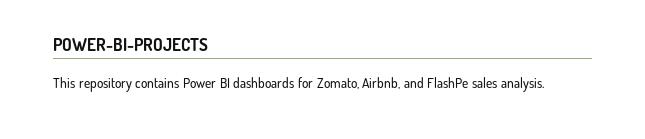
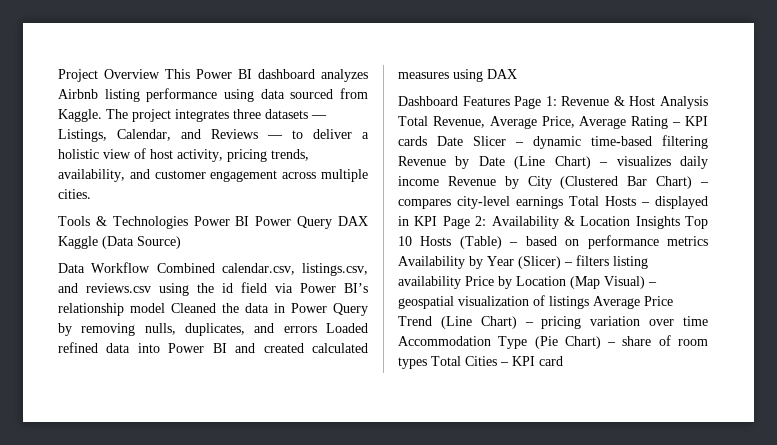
[53,38,208,51] [53,77,544,92] POWER-BI-PROJECTS // This repository contains Power BI dashboards for Zomato, Airbnb, and FlashPe sales analysis. -> [58,69,368,82] [58,88,368,102] [58,109,327,122] [58,129,369,142] [58,148,309,162] [58,169,369,182] [58,189,91,199] [58,216,368,229] [58,236,181,249] [58,262,368,276] [58,282,368,296] [58,303,368,316] [58,323,368,336] [58,342,368,353] [398,69,517,82] [398,96,708,109] [398,116,708,129] [398,135,708,149] [398,156,708,169] [398,176,709,189] [398,196,708,209] [398,216,708,229] [398,235,708,249] [398,255,648,269] [398,276,657,289] [398,295,673,309] [398,316,708,329] [398,335,708,349] [398,356,563,369] Project Overview This Power BI dashboard analyzes Airbnb listing performance using data sourced from Kaggle. The project integrates three datasets — Listings, Calendar, and Reviews — to deliver a holistic view of host activity, pricing trends, availability, and customer engagement across multiple cities. // Tools & Technologies Power BI Power Query DAX Kaggle (Data Source) // Data Workflow Combined calendar.csv, listings.csv, and reviews.csv using the id field via Power BI’s relationship model Cleaned the data in Power Query by removing nulls, duplicates, and errors Loaded refined data into Power BI and created calculated measures using DAX // Dashboard Features Page 1: Revenue & Host Analysis Total Revenue, Average Price, Average Rating – KPI cards Date Slicer – dynamic time-based filtering Revenue by Date (Line Chart) – visualizes daily income Revenue by City (Clustered Bar Chart) – compares city-level earnings Total Hosts – displayed in KPI Page 2: Availability & Location Insights Top 10 Hosts (Table) – based on performance metrics Availability by Year (Slicer) – filters listing availability Price by Location (Map Visual) – geospatial visualization of listings Average Price Trend (Line Chart) – pricing variation over time Accommodation Type (Pie Chart) – share of room types Total Cities – KPI card

